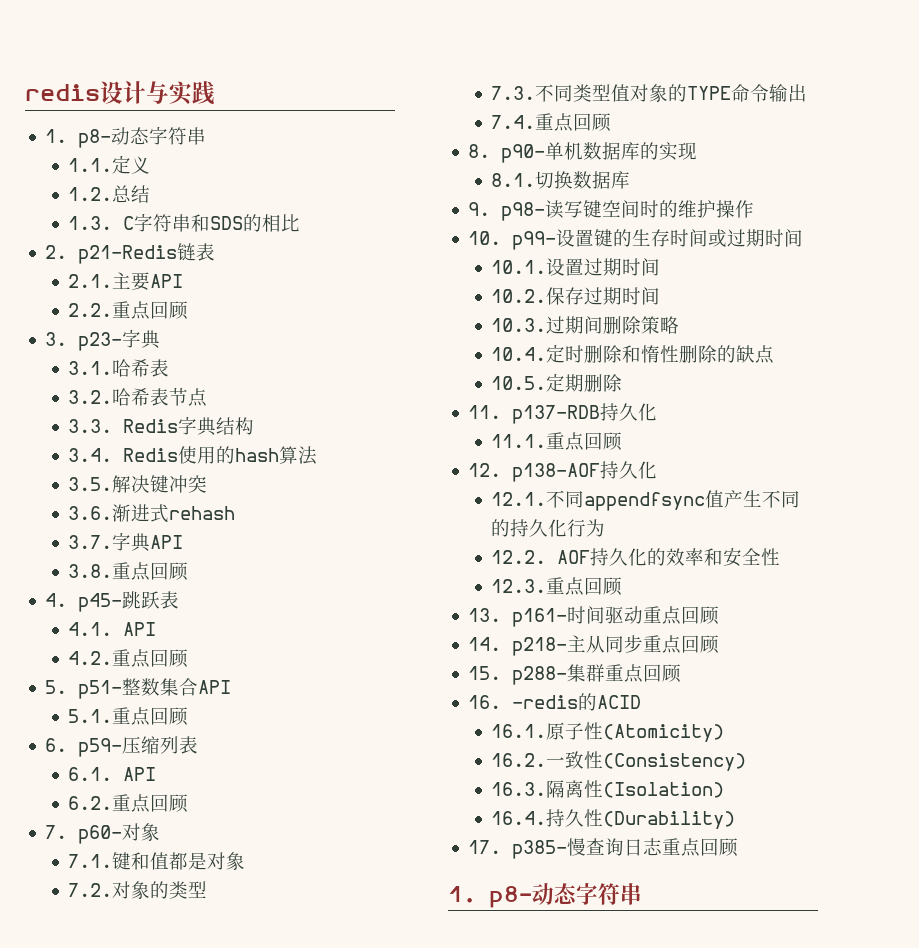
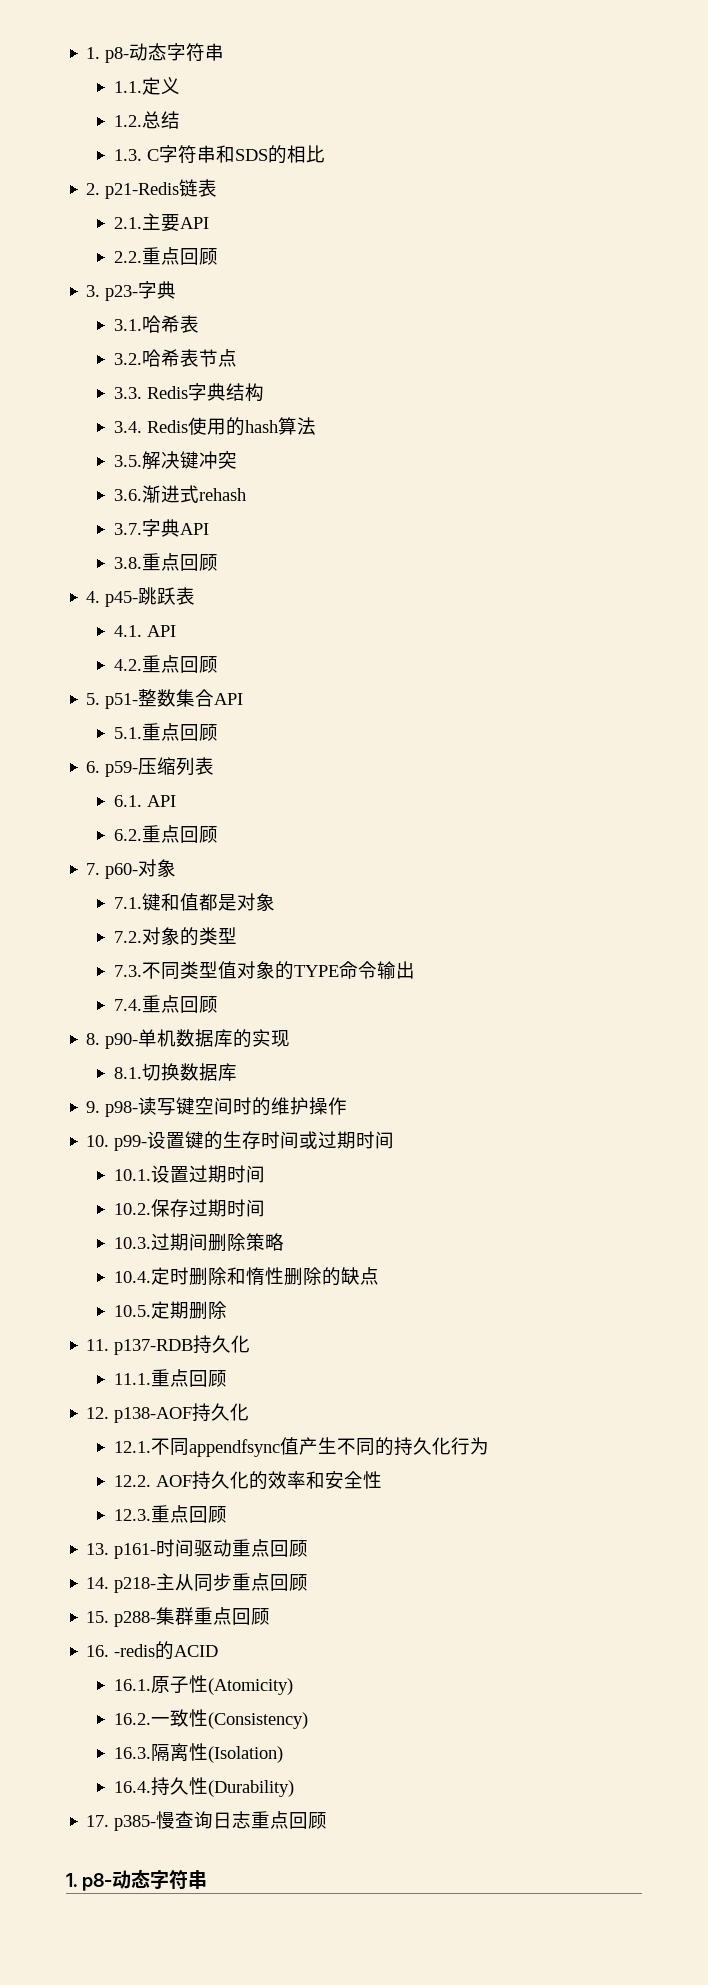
[25,81,215,105] redis设计与实践 // -> (86, 53) none

